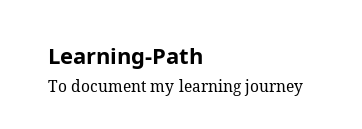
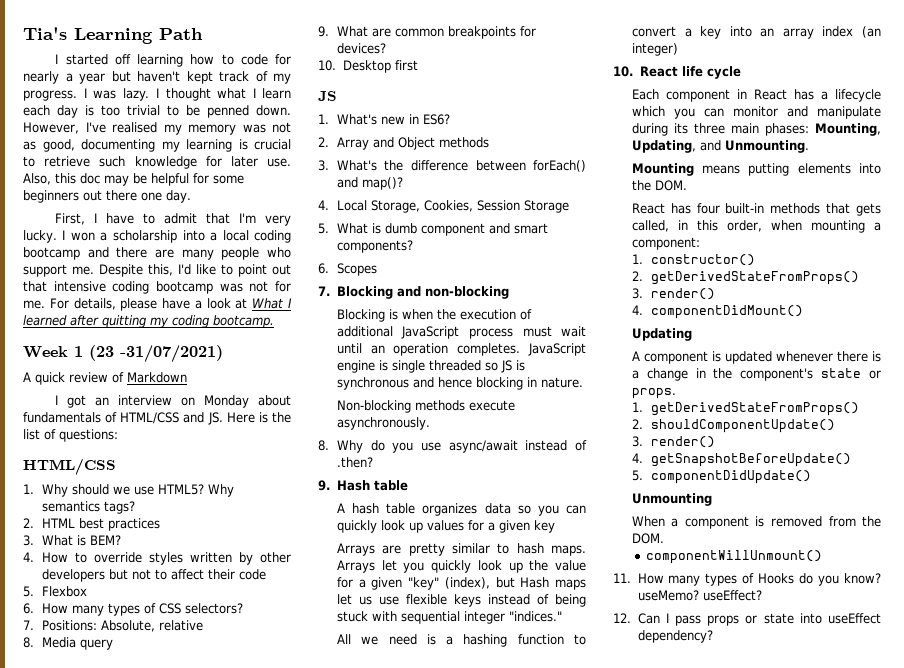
[48,48,203,69] [48,79,303,96] Learning-Path // To document my learning journey -> [23,27,203,44] [55,54,291,67] [23,71,291,84] [23,88,291,101] [23,105,291,118] [23,122,291,135] [23,139,291,152] [23,156,291,169] [23,173,244,186] [23,190,191,203] [55,213,291,226] [23,230,291,243] [23,247,291,260] [23,264,291,277] [23,281,291,294] [23,298,292,311] [23,315,274,328] [23,345,223,363] [23,372,187,385] [55,395,291,408] [23,412,291,425] [23,429,118,442] [23,458,116,475] [23,484,234,497] [41,501,135,514] [23,518,160,531] [23,535,121,546] [23,552,291,565] [41,569,266,582] [23,586,87,597] [23,603,243,616] [23,620,203,632] [23,637,113,650] [318,26,536,39] [336,43,386,54] [318,60,418,73] [318,91,337,101] [318,114,450,125] [318,137,489,150] [318,160,586,172] [336,177,403,190] [318,200,569,213] [318,223,548,236] [336,240,413,253] [318,263,377,276] [318,286,509,299] [336,309,532,322] [336,326,586,339] [336,343,586,356] [336,360,525,373] [336,377,583,390] [336,400,515,413] [336,417,430,430] [318,440,587,453] [336,457,373,468] [318,480,408,491] [336,503,586,516] [336,520,555,533] [336,543,586,556] [336,560,586,573] [336,577,586,590] [336,594,586,607] [336,611,562,624] [336,634,586,647] [631,26,881,39] [631,43,678,56] [613,66,741,79] [631,89,881,102] [631,106,881,119] [631,123,881,136] [631,140,809,153] [631,163,881,176] [631,180,687,191] [631,203,881,216] [631,220,881,233] [631,237,700,250] [631,254,755,266] [631,271,859,285] [631,288,715,300] [631,305,803,319] [631,328,692,341] [631,351,881,364] [631,368,881,381] [631,388,676,399] [631,402,859,416] [631,419,835,433] [631,436,715,448] [631,453,851,467] [631,470,811,484] [631,493,712,506] [631,516,881,529] [631,533,664,544] [646,550,823,564] [613,573,881,586] [637,590,762,601] [613,613,881,626] [637,630,713,643] Tia's Learning Path // I started off learning how to code for nearly a year but haven't kept track of my progress. I was lazy. I thought what I learn each day is too trivial to be penned down. However, I've realised my memory was not as good, documenting my learning is crucial to retrieve such knowledge for later use. Also, this doc may be helpful for some beginners out there one day. // First, I have to admit that I'm very lucky. I won a scholarship into a local coding bootcamp and there are many people who support me. Despite this, I'd like to point out that intensive coding bootcamp was not for me. For details, please have a look at What I learned after quitting my coding bootcamp. // Week 1 (23 -31/07/2021) // A quick review of Markdown // I got an interview on Monday about fundamentals of HTML/CSS and JS. Here is the list of questions: // HTML/CSS // 1. Why should we use HTML5? Why semantics tags? // 2. HTML best practices // 3. What is BEM? // 4. How to override styles written by other developers but not to affect their code // 5. Flexbox // 6. How many types of CSS selectors? // 7. Positions: Absolute, relative // 8. Media query // 9. What are common breakpoints for devices? // 10. Desktop first // JS // 1. What's new in ES6? // 2. Array and Object methods // 3. What's the difference between forEach() and map()? // 4. Local Storage, Cookies, Session Storage // 5. What is dumb component and smart components? // 6. Scopes // 7. Blocking and non-blocking // Blocking is when the execution of additional JavaScript process must wait until an operation completes. JavaScript engine is single threaded so JS is synchronous and hence blocking in nature. // Non-blocking methods execute asynchronously. // 8. Why do you use async/await instead of .then? // 9. Hash table // A hash table organizes data so you can quickly look up values for a given key // Arrays are pretty similar to hash maps. Arrays let you quickly look up the value for a given "key" (index), but Hash maps let us use flexible keys instead of being stuck with sequential integer "indices." // All we need is a hashing function to convert a key into an array index (an integer) // 10. React life cycle // Each component in React has a lifecycle which you can monitor and manipulate during its three main phases: Mounting, Updating, and Unmounting. // Mounting means putting elements into the DOM. // React has four built-in methods that gets called, in this order, when mounting a component: // 1. constructor() // 2. getDerivedStateFromProps() // 3. render() // 4. componentDidMount() // Updating // A component is updated whenever there is a change in the component's state or props. // 1. getDerivedStateFromProps() // 2. shouldComponentUpdate() // 3. render() // 4. getSnapshotBeforeUpdate() // 5. componentDidUpdate() // Unmounting // When a component is removed from the DOM. // componentWillUnmount() // 11. How many types of Hooks do you know? useMemo? useEffect? // 12. Can I pass props or state into useEffect dependency?

